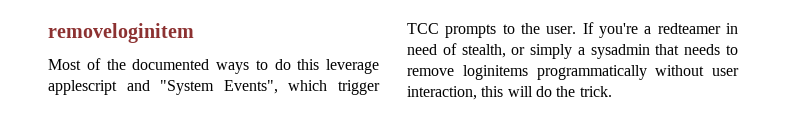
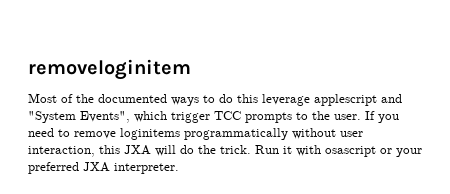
[599,23,738,38] [407,43,721,59] you're a redteamer in need of stealth, or simply a sysadmin that needs -> [378,114,399,123] [28,128,54,137] you need
(504, 91) none -> [124,145,151,155] JXA
(612, 91) none -> [255,145,422,157] [28,162,179,174] Run it with osascript or your preferred JXA interpreter.

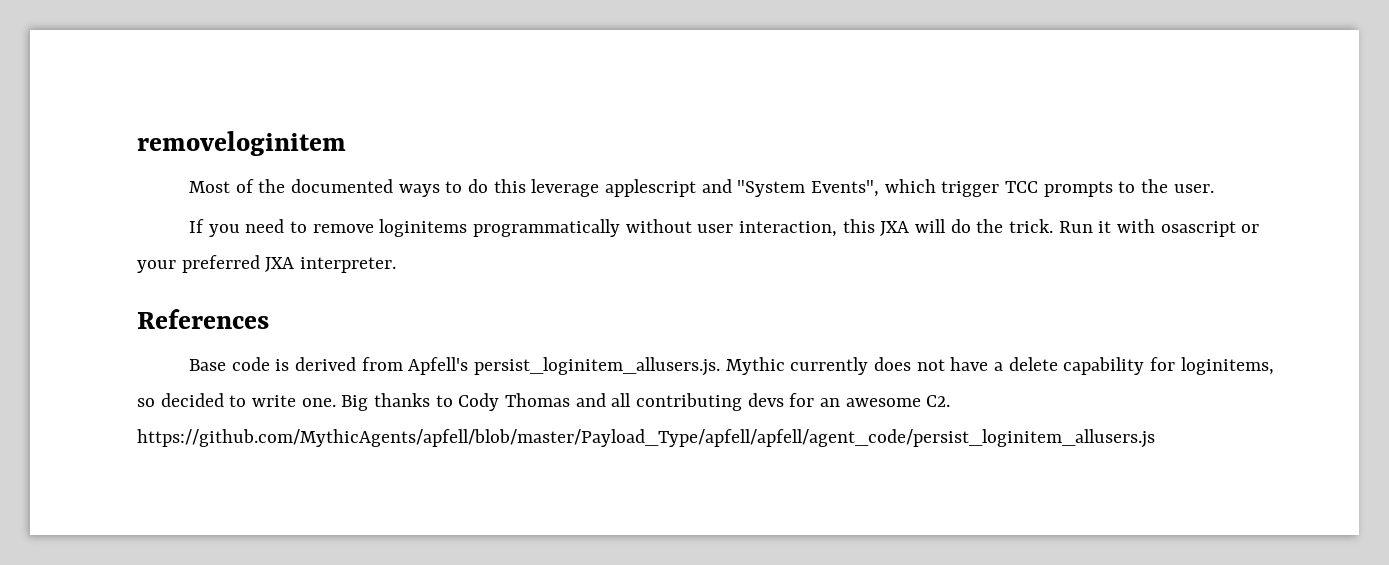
(361, 117) none -> (1214, 188) //
(179, 168) none -> [137,309,269,329] [188,357,1274,376] [137,393,951,411] [137,429,1155,448] // References // Base code is derived from Apfell's persist_loginitem_allusers.js. Mythic currently does not have a delete capability for loginitems, so decided to write one. Big thanks to Cody Thomas and all contributing devs for an awesome C2. https://github.com/MythicAgents/apfell/blob/master/Payload_Type/apfell/apfell/agent_code/persist_loginitem_allusers.js

